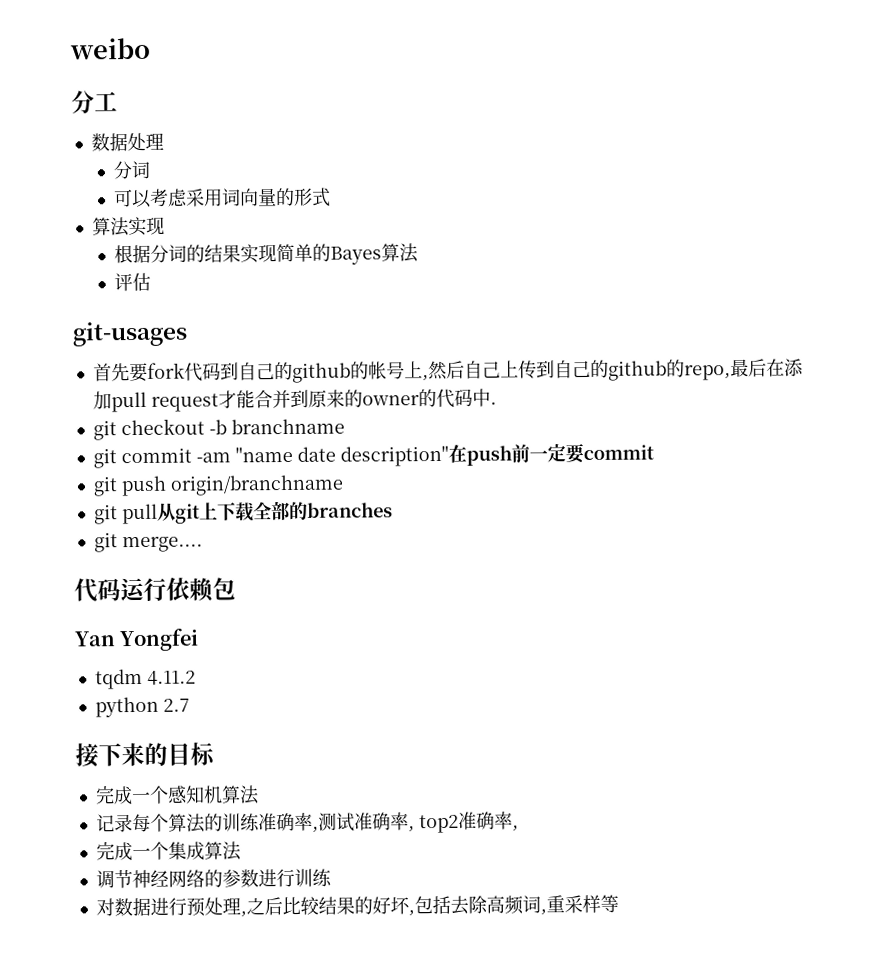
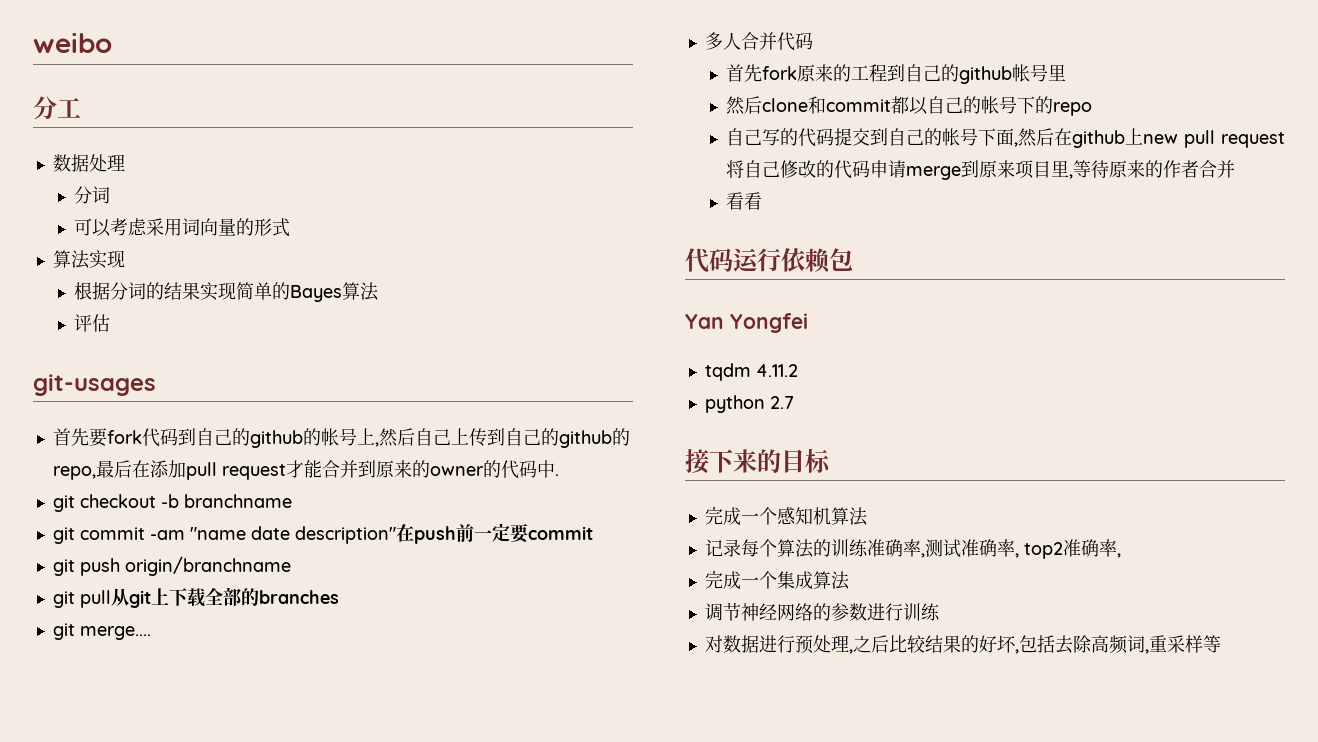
(203, 544) none -> [704,32,813,51] [725,64,1066,84] [725,96,1092,116] [725,128,1285,148] [725,160,1235,180] [725,192,762,210] // 多人合并代码 // 首先fork原来的工程到自己的github帐号里 // 然后clone和commit都以自己的帐号下的repo // 自己写的代码提交到自己的帐号下面,然后在github上new pull request将自己修改的代码申请merge到原来项目里,等待原来的作者合并 // 看看

